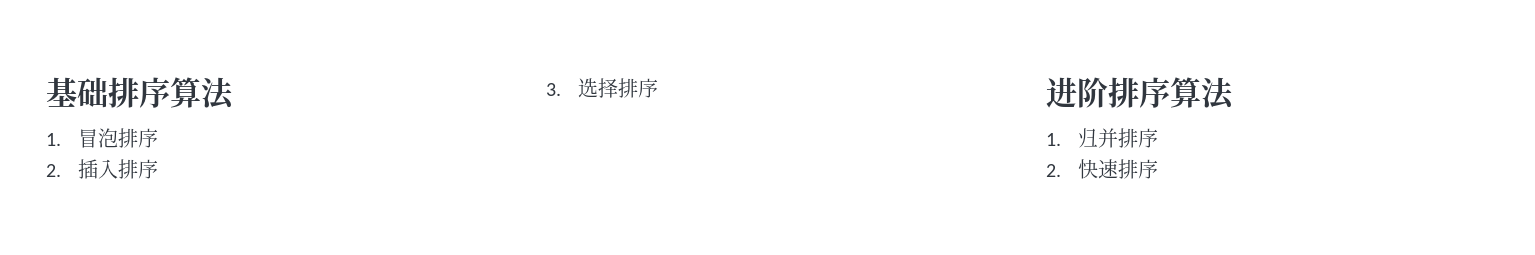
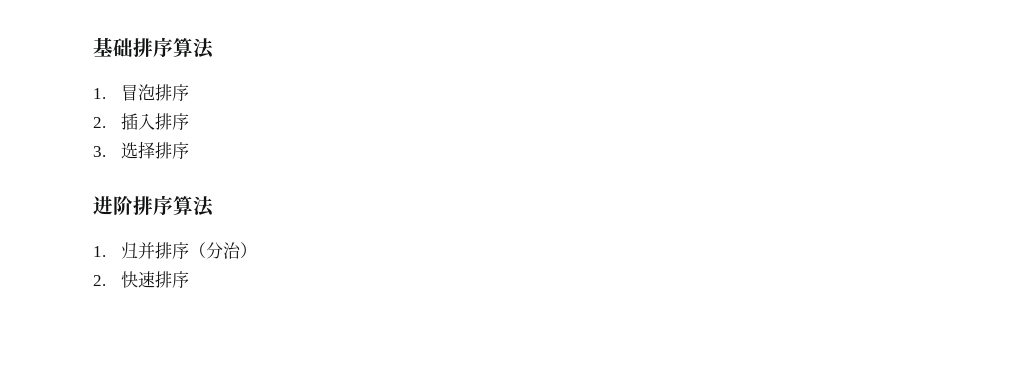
(1158, 138) none -> [188,242,257,259] （分治）

